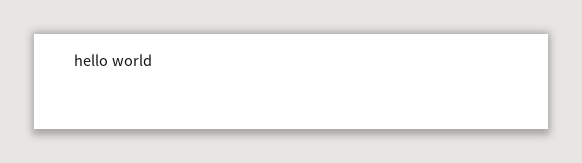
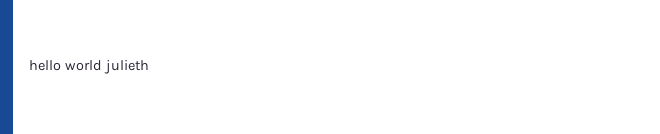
(152, 60) none -> [103,60,149,74] julieth

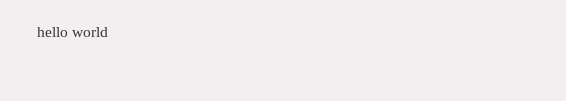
[103,60,149,74] julieth -> (109, 32) none

